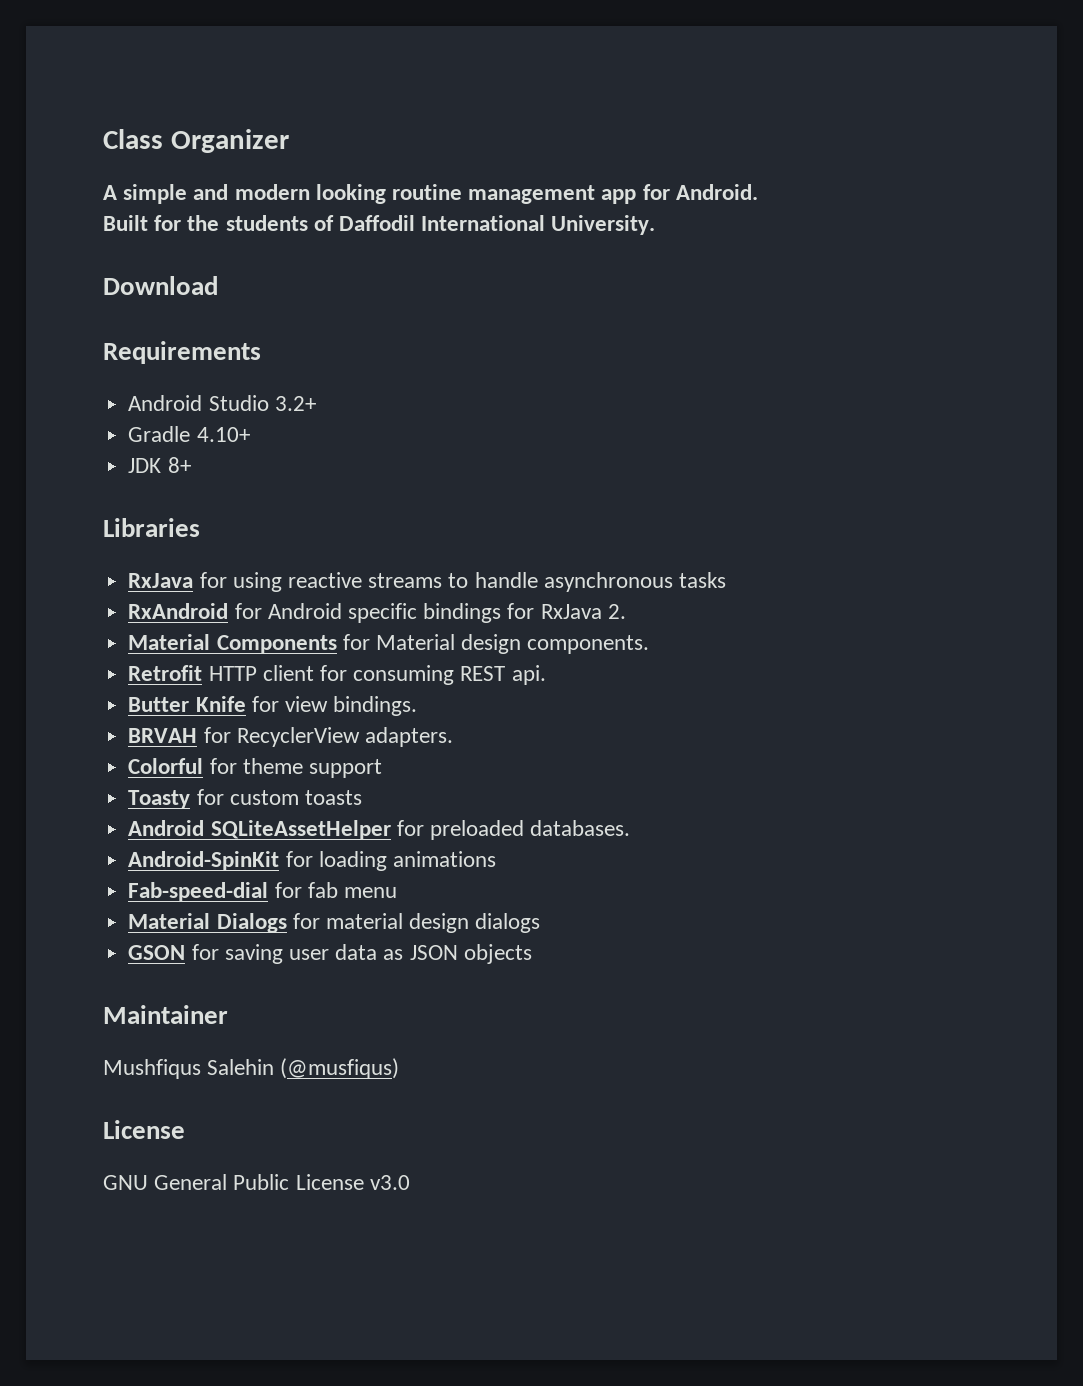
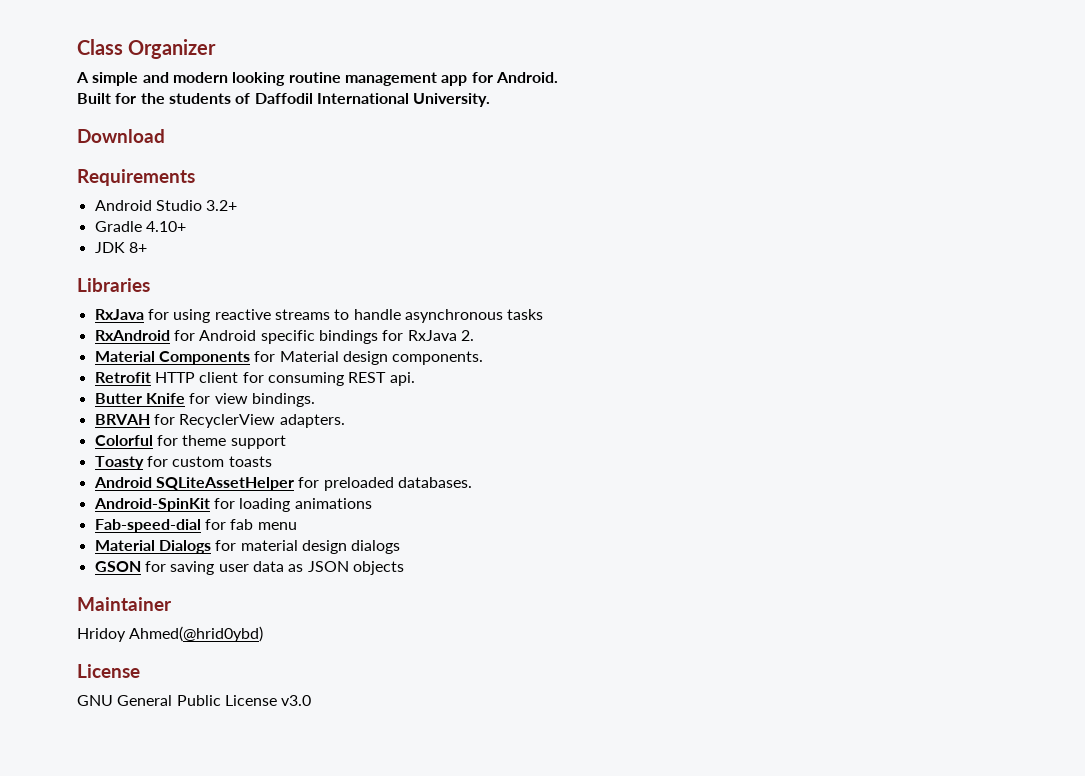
[103,1058,400,1079] Mushfiqus Salehin (@musfiqus) -> [77,626,264,642] Hridoy Ahmed(@hrid0ybd)

